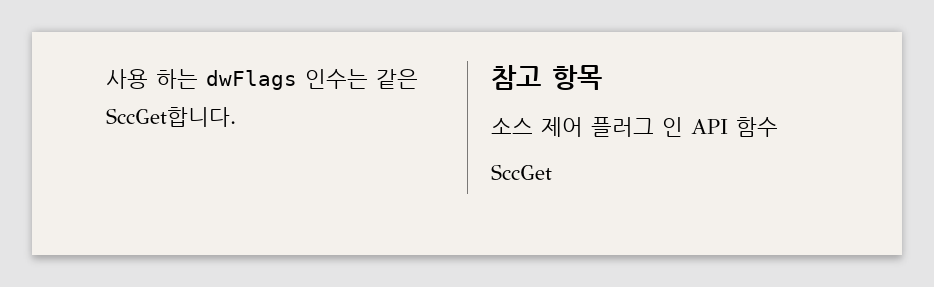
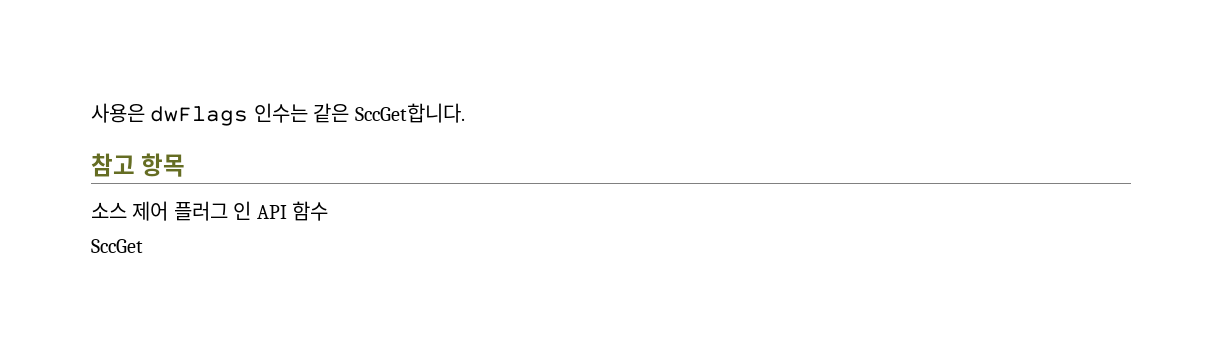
[106,69,198,89] 사용 하는 -> [91,103,145,123] 사용은

